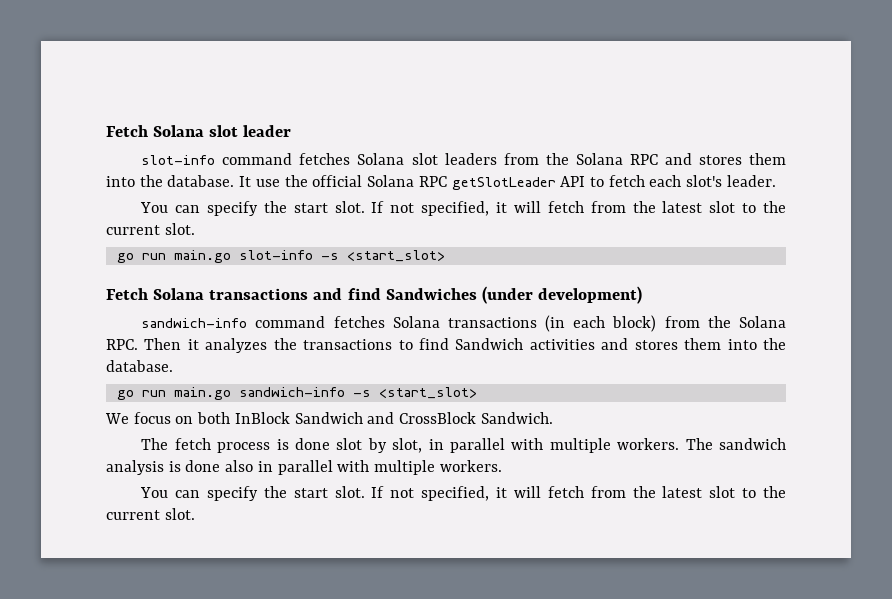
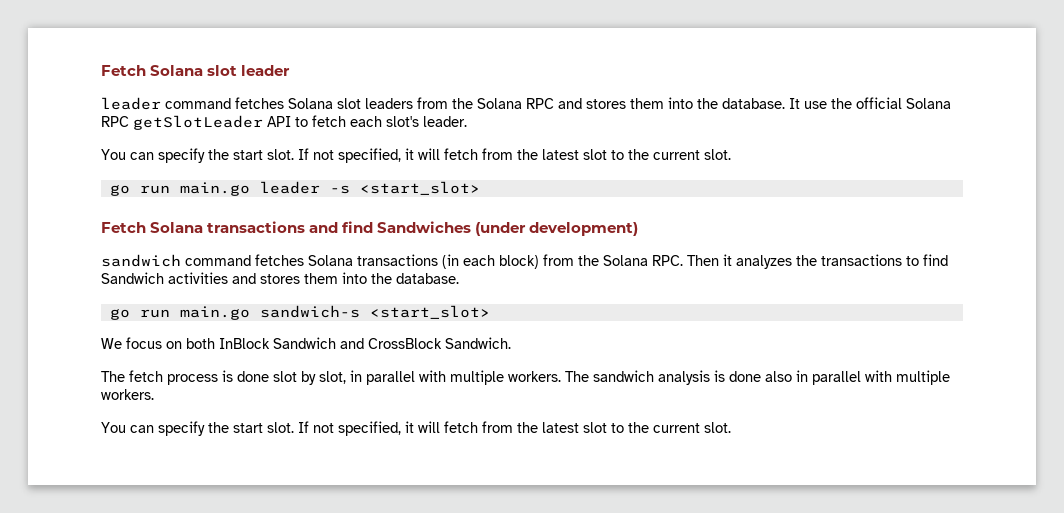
[141,155,216,165] slot-info -> [101,97,161,110] leader
[238,250,313,260] slot-info -> [259,181,320,194] leader
[141,318,248,328] sandwich-info -> [101,254,181,267] sandwich
[238,387,371,397] sandwich-info -s -> [259,305,360,318] sandwich-s

